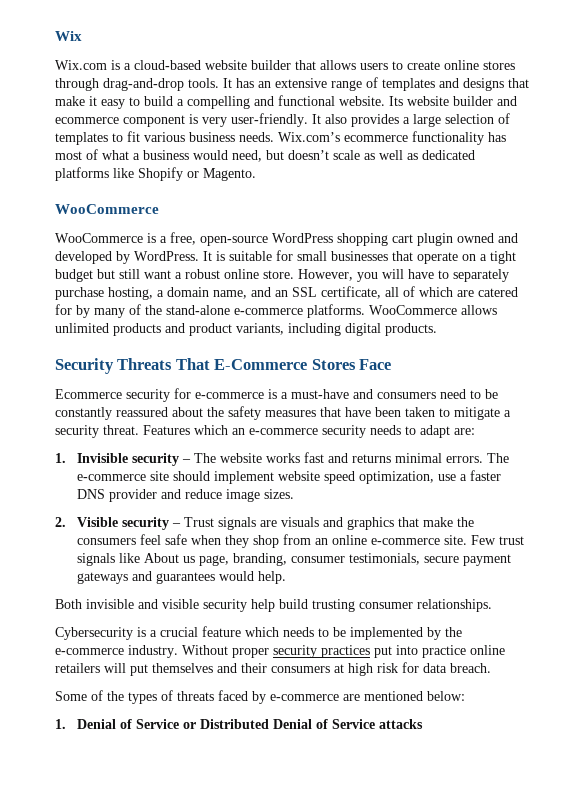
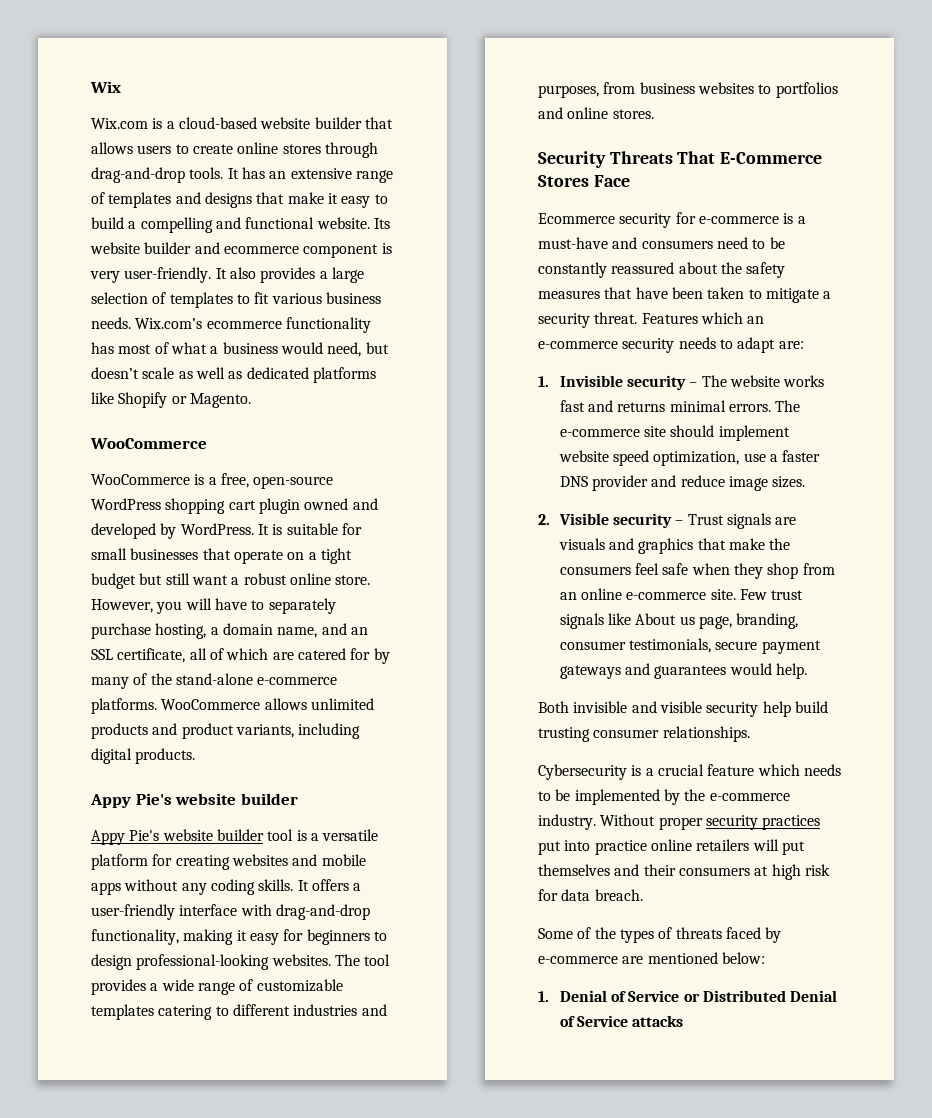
(437, 329) none -> [90,793,298,808] [91,829,379,845] [91,854,366,870] [91,879,362,895] [91,904,370,920] [91,929,387,945] [91,954,391,970] [91,979,343,995] [91,1004,387,1020] [538,82,838,98] [538,107,654,119] // Appy Pie's website builder // Appy Pie's website builder tool is a versatile platform for creating websites and mobile apps without any coding skills. It offers a user-friendly interface with drag-and-drop functionality, making it easy for beginners to design professional-looking websites. The tool provides a wide range of customizable templates catering to different industries and purposes, from business websites to portfolios and online stores.

